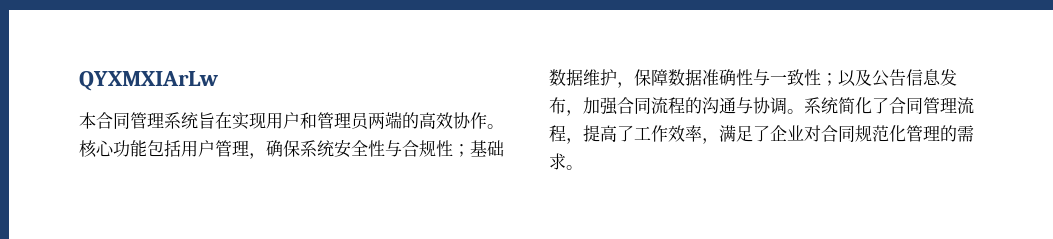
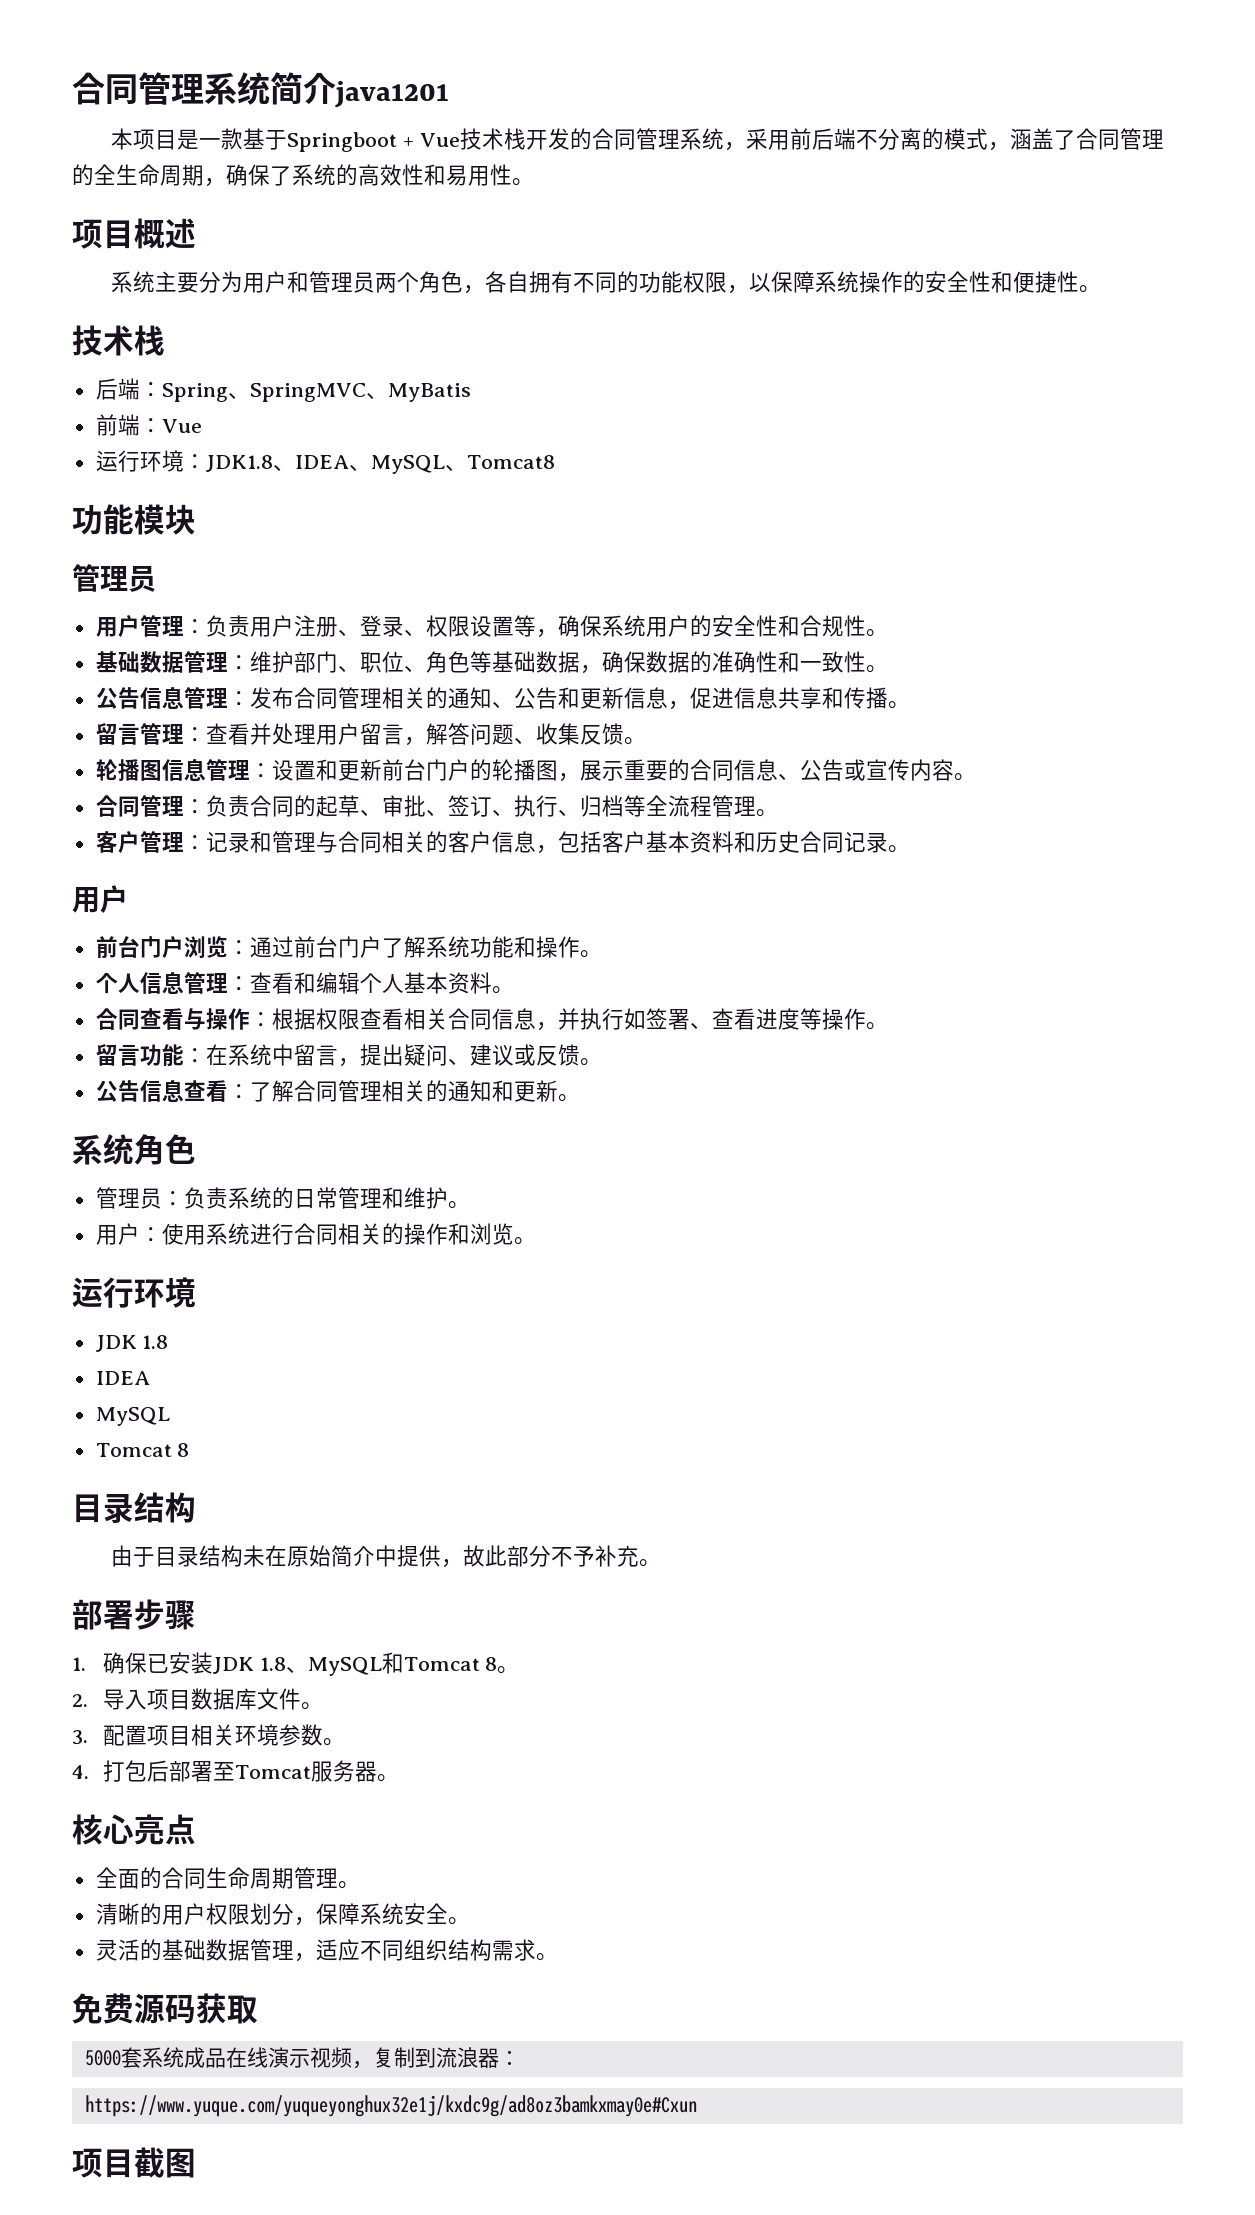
[79,71,218,91] [79,111,504,130] [79,140,504,159] [549,69,957,88] [549,97,974,116] [549,125,974,144] [549,153,583,170] QYXMXIArLw // 本合同管理系统旨在实现用户和管理员两端的高效协作。核心功能包括用户管理，确保系统安全性与合规性；基础数据维护，保障数据准确性与一致性；以及公告信息发布，加强合同流程的沟通与协调。系统简化了合同管理流程，提高了工作效率，满足了企业对合同规范化管理的需求。 -> [72,72,449,108] [111,128,1164,152] [72,164,534,187] [72,218,196,249] [111,271,1102,294] [72,325,165,356] [95,378,471,402] [95,414,202,436] [95,450,555,474] [72,504,196,535] [72,564,156,592] [95,615,888,638] [95,651,888,674] [95,686,910,710] [95,723,646,746] [95,758,976,782] [95,795,778,817] [95,831,910,854] [72,885,128,913] [95,936,602,959] [95,971,514,994] [95,1008,888,1031] [95,1044,602,1067] [95,1079,580,1102] [72,1134,196,1165] [95,1187,470,1209] [95,1223,536,1245] [72,1277,196,1308] [95,1335,169,1352] [95,1371,150,1385] [95,1407,170,1426] [95,1443,190,1457] [72,1492,196,1524] [111,1545,662,1568] [72,1599,196,1630] [72,1652,520,1676] [72,1688,323,1710] [72,1724,345,1746] [72,1760,399,1782] [72,1814,196,1845] [95,1867,360,1889] [95,1903,470,1926] [95,1939,558,1962] [72,1993,258,2024] [84,2047,520,2069] [84,2095,697,2117] [72,2147,196,2178] 合同管理系统简介java1201 // 本项目是一款基于Springboot + Vue技术栈开发的合同管理系统，采用前后端不分离的模式，涵盖了合同管理的全生命周期，确保了系统的高效性和易用性。 // 项目概述 // 系统主要分为用户和管理员两个角色，各自拥有不同的功能权限，以保障系统操作的安全性和便捷性。 // 技术栈 // 后端：Spring、SpringMVC、MyBatis // 前端：Vue // 运行环境：JDK1.8、IDEA、MySQL、Tomcat8 // 功能模块 // 管理员 // 用户管理：负责用户注册、登录、权限设置等，确保系统用户的安全性和合规性。 // 基础数据管理：维护部门、职位、角色等基础数据，确保数据的准确性和一致性。 // 公告信息管理：发布合同管理相关的通知、公告和更新信息，促进信息共享和传播。 // 留言管理：查看并处理用户留言，解答问题、收集反馈。 // 轮播图信息管理：设置和更新前台门户的轮播图，展示重要的合同信息、公告或宣传内容。 // 合同管理：负责合同的起草、审批、签订、执行、归档等全流程管理。 // 客户管理：记录和管理与合同相关的客户信息，包括客户基本资料和历史合同记录。 // 用户 // 前台门户浏览：通过前台门户了解系统功能和操作。 // 个人信息管理：查看和编辑个人基本资料。 // 合同查看与操作：根据权限查看相关合同信息，并执行如签署、查看进度等操作。 // 留言功能：在系统中留言，提出疑问、建议或反馈。 // 公告信息查看：了解合同管理相关的通知和更新。 // 系统角色 // 管理员：负责系统的日常管理和维护。 // 用户：使用系统进行合同相关的操作和浏览。 // 运行环境 // JDK 1.8 // IDEA // MySQL // Tomcat 8 // 目录结构 // 由于目录结构未在原始简介中提供，故此部分不予补充。 // 部署步骤 // 1.确保已安装JDK 1.8、MySQL和Tomcat 8。 // 2.导入项目数据库文件。 // 3.配置项目相关环境参数。 // 4.打包后部署至Tomcat服务器。 // 核心亮点 // 全面的合同生命周期管理。 // 清晰的用户权限划分，保障系统安全。 // 灵活的基础数据管理，适应不同组织结构需求。 // 免费源码获取 // 5000套系统成品在线演示视频，复制到流浪器： // https://www.yuque.com/yuqueyonghux32e1j/kxdc9g/ad8oz3bamkxmay0e#Cxun // 项目截图

